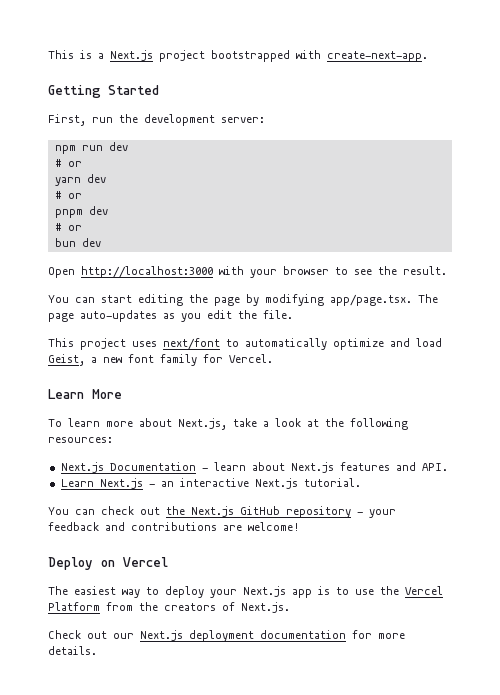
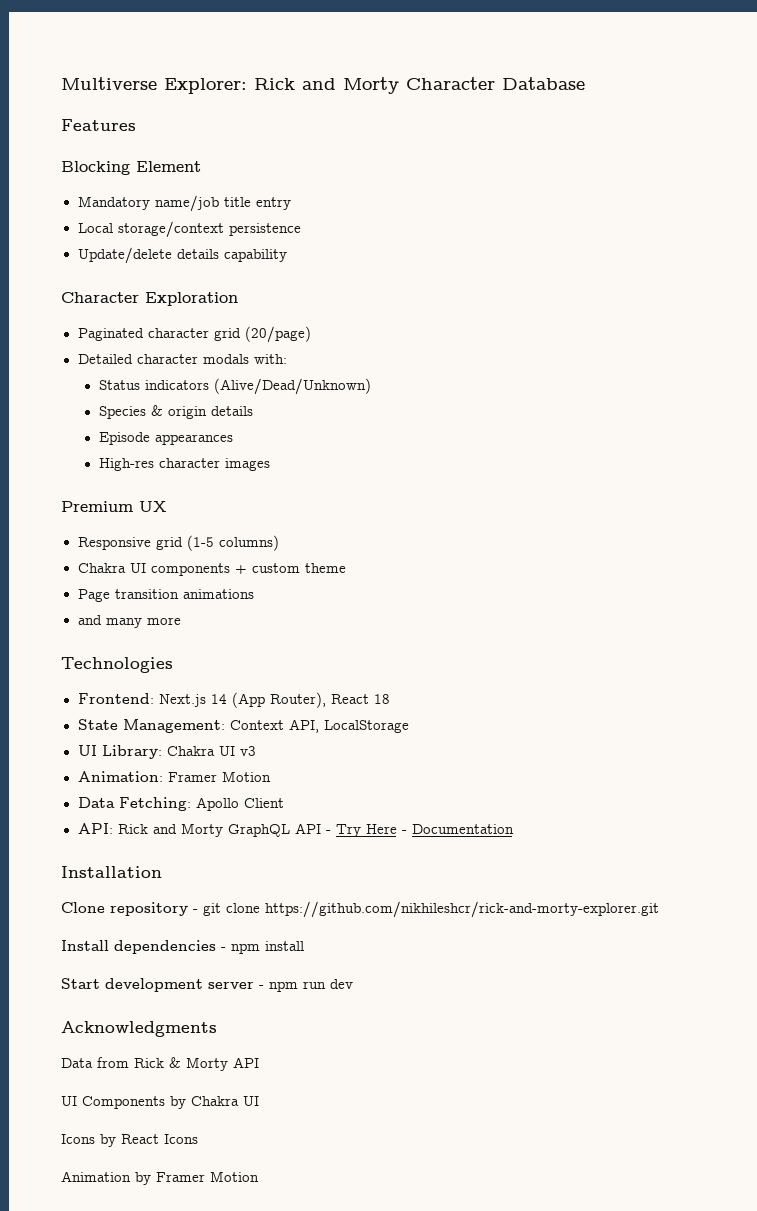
[48,50,428,62] [48,85,159,98] [48,114,265,126] [54,142,128,154] [54,159,82,167] [54,174,106,186] [54,191,82,199] [54,206,108,218] [54,223,82,231] [54,238,101,247] [48,266,447,278] [48,294,438,306] [48,310,293,322] [48,338,442,350] [48,354,273,366] [48,389,122,399] [48,418,408,430] [48,437,113,443] [60,462,448,473] [60,478,361,489] [48,506,396,518] [48,522,300,531] [48,557,168,570] [48,586,443,598] [48,602,290,613] [48,630,405,642] [48,646,97,655] This is a Next.js project bootstrapped with create-next-app. // Getting Started // First, run the development server: // npm run dev // # or // yarn dev // # or // pnpm dev // # or // bun dev // Open http://localhost:3000 with your browser to see the result. // You can start editing the page by modifying app/page.tsx. The page auto-updates as you edit the file. // This project uses next/font to automatically optimize and load Geist, a new font family for Vercel. // Learn More // To learn more about Next.js, take a look at the following resources: // Next.js Documentation - learn about Next.js features and API. // Learn Next.js - an interactive Next.js tutorial. // You can check out the Next.js GitHub repository - your feedback and contributions are welcome! // Deploy on Vercel // The easiest way to deploy your Next.js app is to use the Vercel Platform from the creators of Next.js. // Check out our Next.js deployment documentation for more details. -> [61,77,585,94] [61,119,136,131] [61,161,201,175] [77,195,291,212] [77,221,301,238] [77,247,287,264] [61,292,238,306] [77,326,311,343] [77,354,287,364] [98,378,371,395] [98,405,253,419] [98,432,233,445] [98,458,270,471] [61,501,167,512] [77,535,279,551] [77,563,346,576] [77,589,254,602] [77,615,181,628] [61,657,173,673] [77,692,390,708] [77,719,409,733] [77,745,256,759] [77,771,271,782] [77,797,284,811] [77,823,514,837] [61,866,162,878] [61,901,659,918] [61,940,304,954] [61,978,353,992] [61,1021,217,1037] [61,1057,259,1071] [61,1096,259,1109] [61,1134,198,1147] [61,1171,259,1185] Multiverse Explorer: Rick and Morty Character Database // Features // Blocking Element // Mandatory name/job title entry // Local storage/context persistence // Update/delete details capability // Character Exploration // Paginated character grid (20/page) // Detailed character modals with: // Status indicators (Alive/Dead/Unknown) // Species & origin details // Episode appearances // High-res character images // Premium UX // Responsive grid (1-5 columns) // Chakra UI components + custom theme // Page transition animations // and many more // Technologies // Frontend: Next.js 14 (App Router), React 18 // State Management: Context API, LocalStorage // UI Library: Chakra UI v3 // Animation: Framer Motion // Data Fetching: Apollo Client // API: Rick and Morty GraphQL API - Try Here - Documentation // Installation // Clone repository - git clone https://github.com/nikhileshcr/rick-and-morty-explorer.git // Install dependencies - npm install // Start development server - npm run dev // Acknowledgments // Data from Rick & Morty API // UI Components by Chakra UI // Icons by React Icons // Animation by Framer Motion

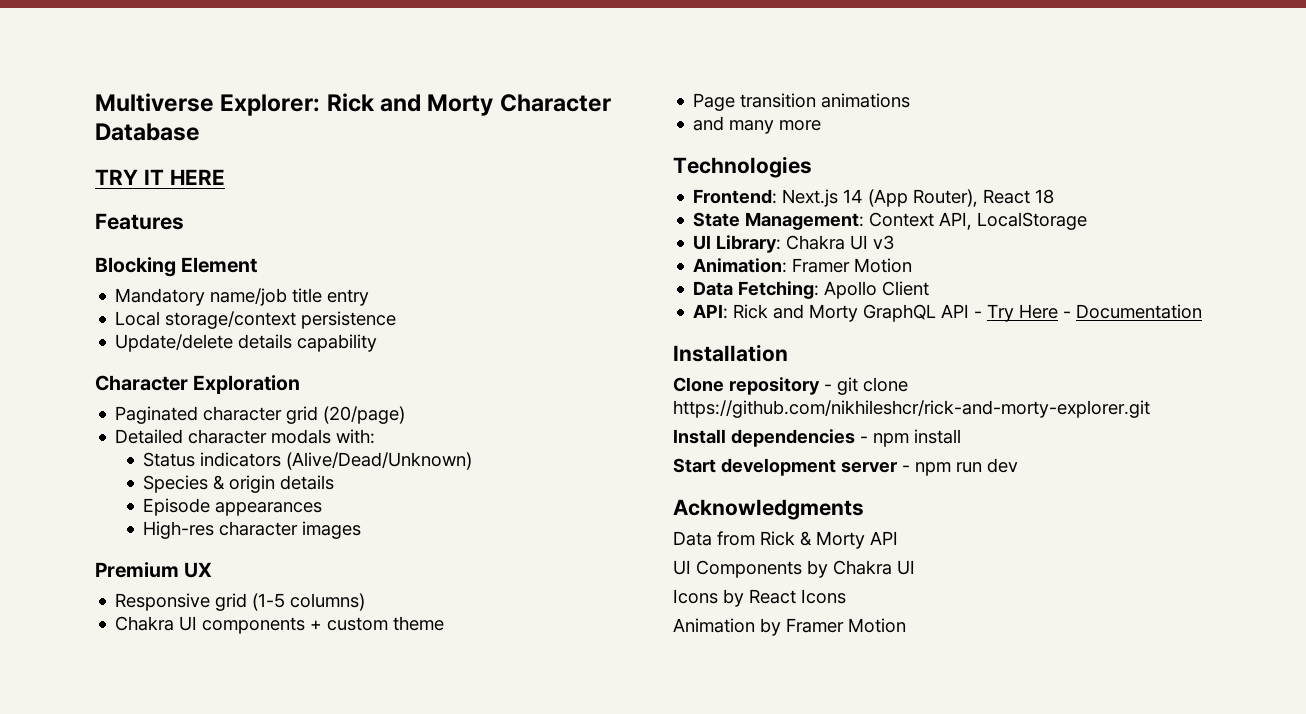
(585, 83) none -> [95,169,225,185] // TRY IT HERE

